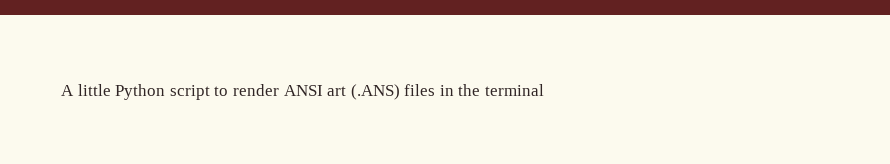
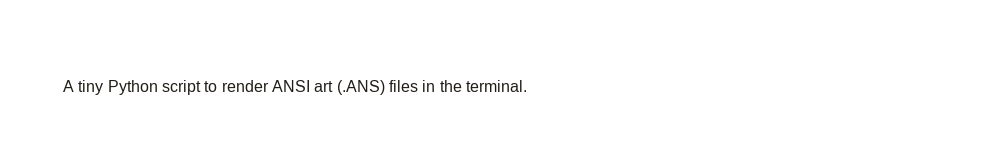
[77,84,111,96] little -> [78,80,104,95] tiny
[485,84,545,96] terminal -> [465,80,527,92] terminal.

